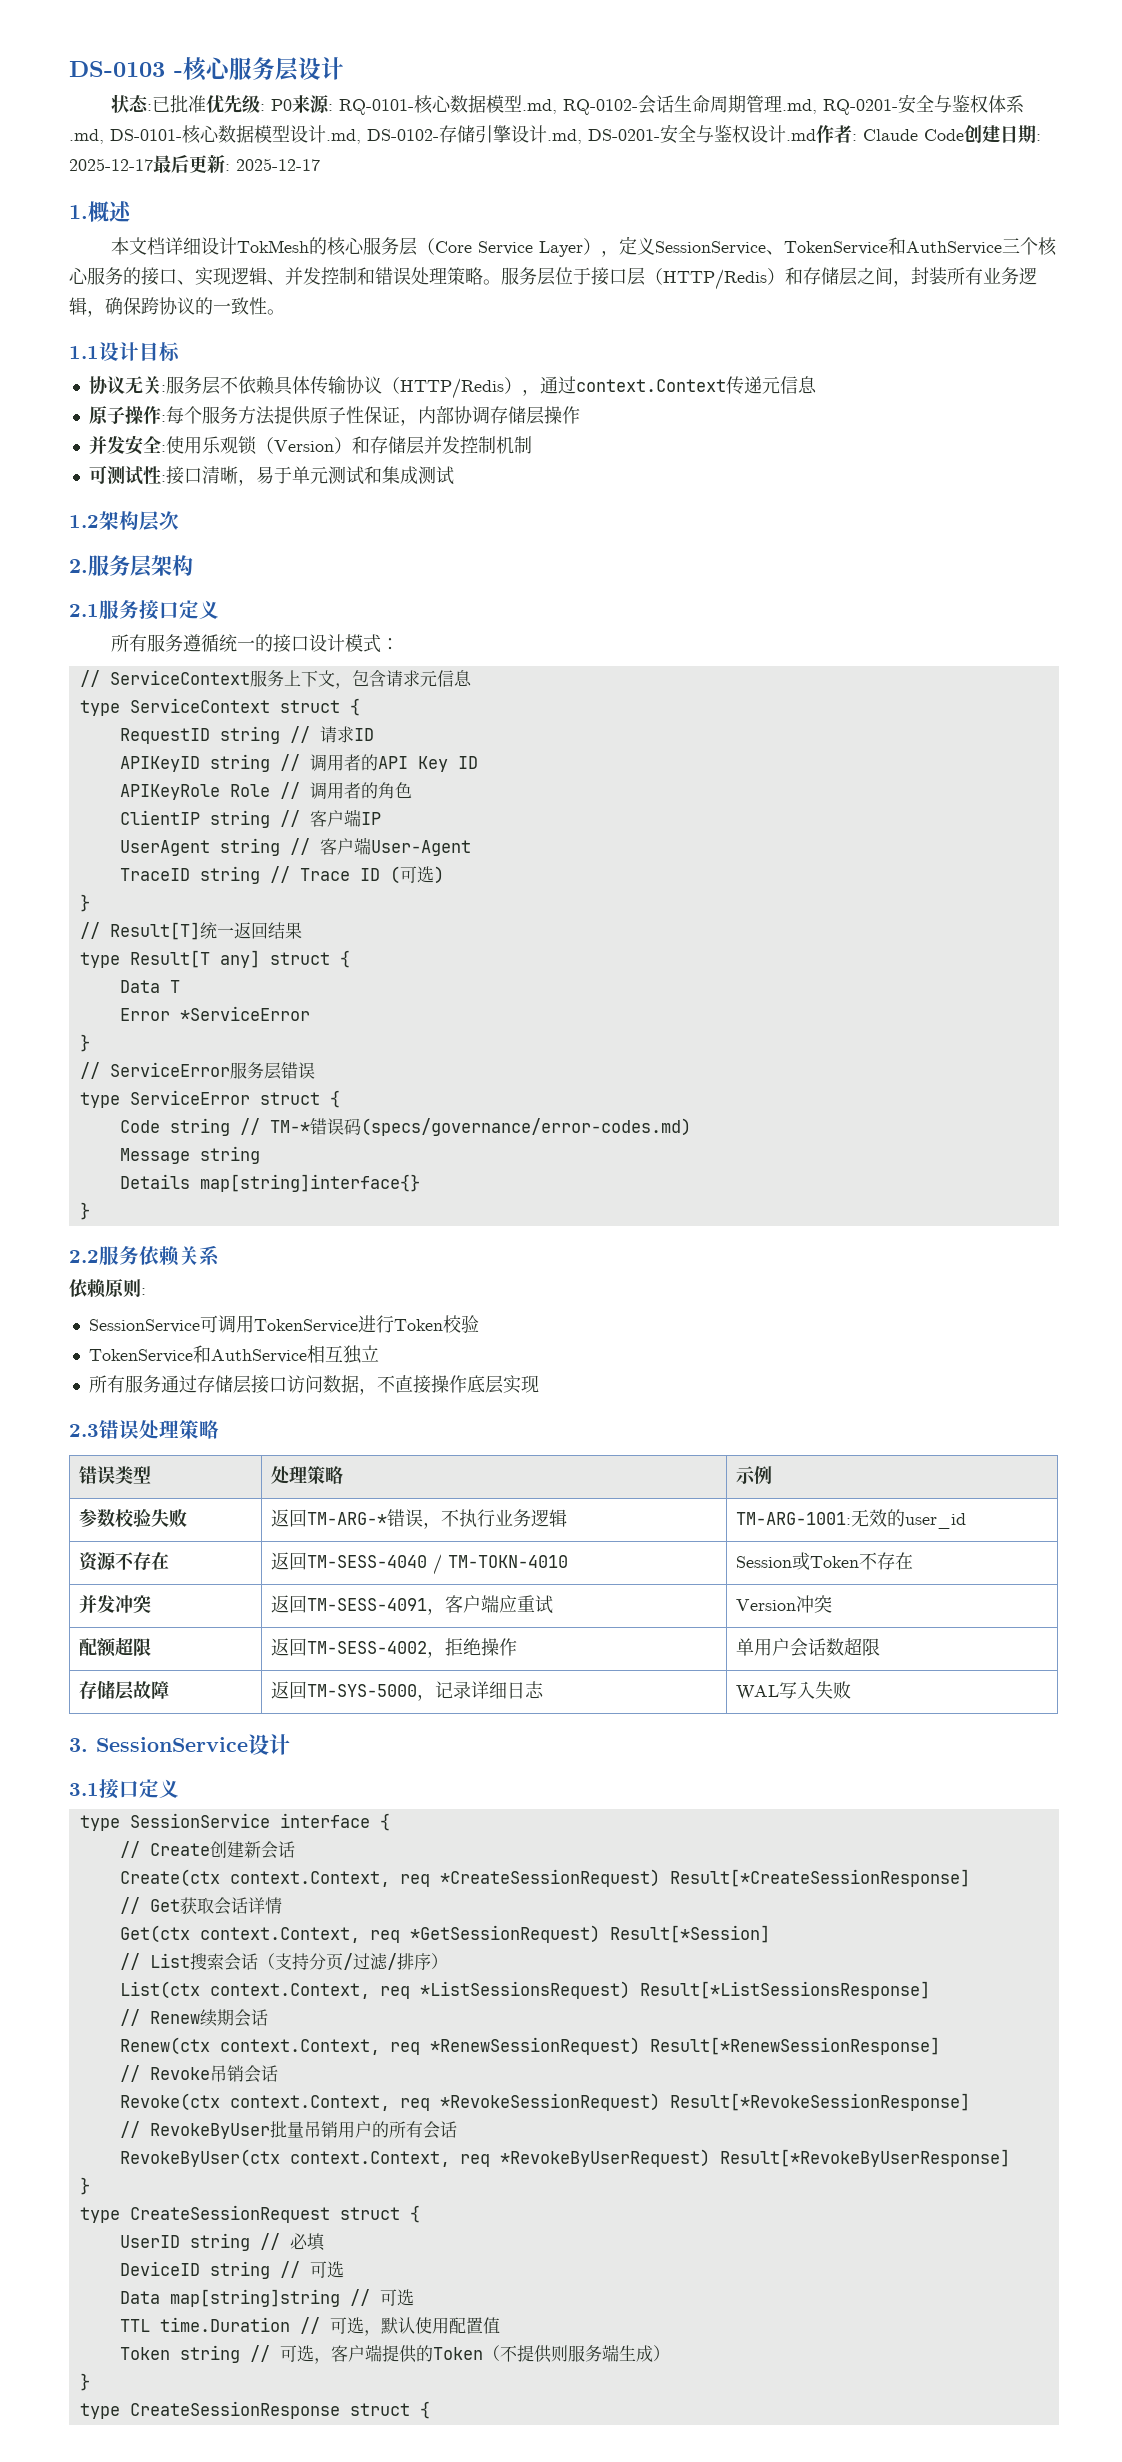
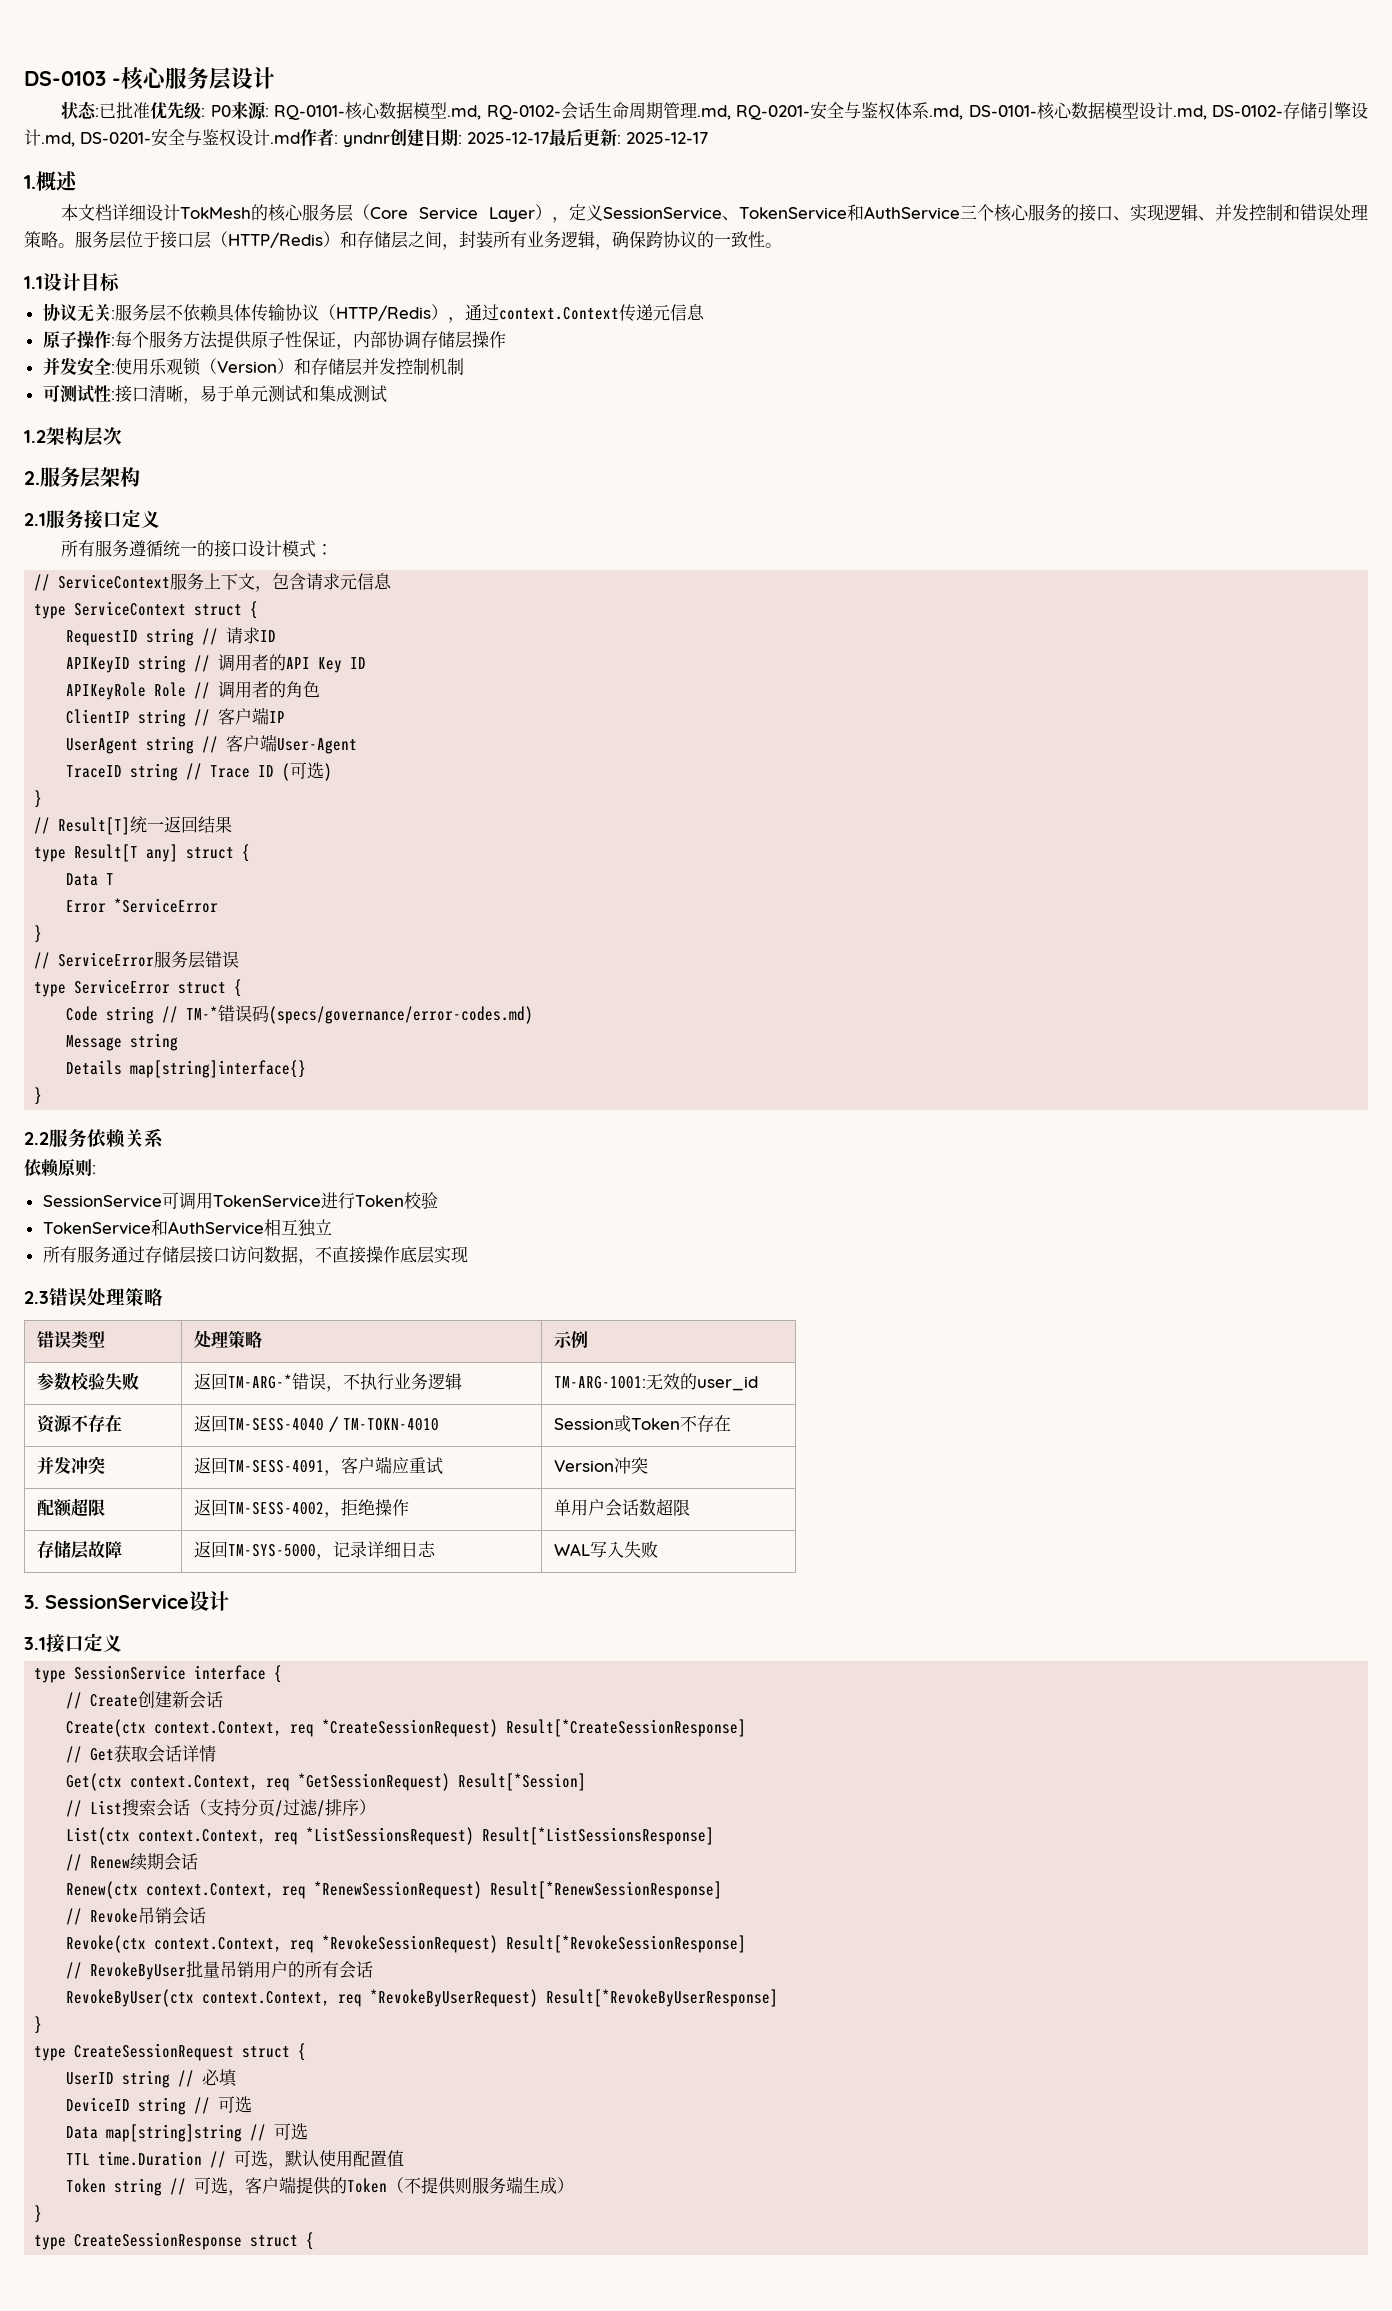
[863,129,964,141] Claude Code -> [343,132,390,147] yndnr

